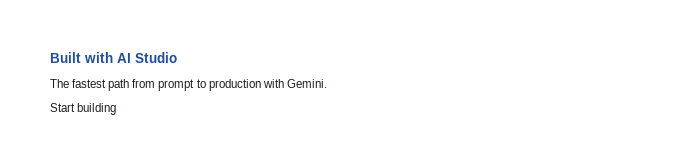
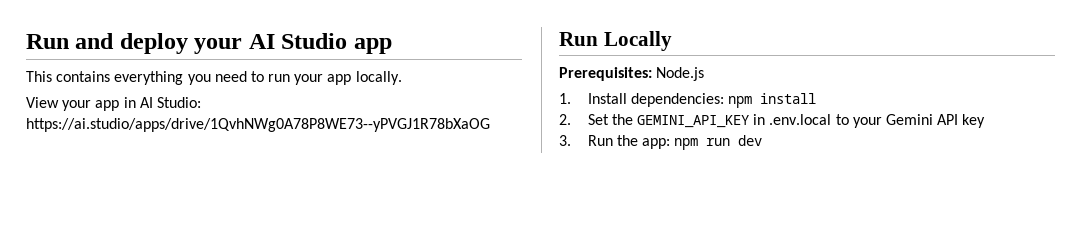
[50,52,177,63] [50,79,327,91] [50,103,117,115] Built with AI Studio // The fastest path from prompt to production with Gemini. // Start building -> [26,33,392,54] [26,71,402,85] [26,97,201,111] [26,118,490,132] [559,31,672,51] [559,67,705,81] [559,93,816,108] [559,114,986,128] [559,135,763,150] Run and deploy your AI Studio app // This contains everything you need to run your app locally. // View your app in AI Studio: https://ai.studio/apps/drive/1QvhNWg0A78P8WE73--yPVGJ1R78bXaOG // Run Locally // Prerequisites: Node.js // 1. Install dependencies: npm install // 2. Set the GEMINI_API_KEY in .env.local to your Gemini API key // 3. Run the app: npm run dev

